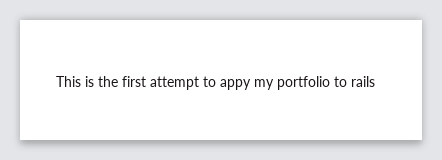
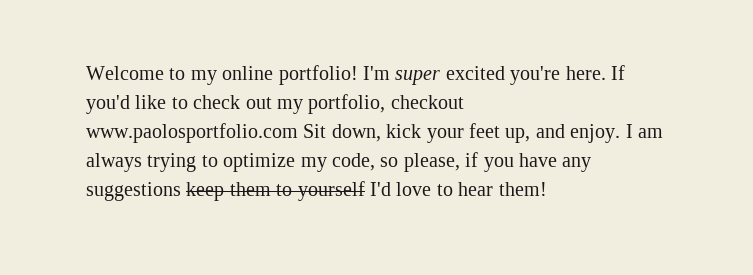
[56,76,375,90] This is the first attempt to appy my portfolio to rails -> [86,65,625,85] [86,94,464,114] [86,123,663,143] [86,152,592,172] [86,181,547,201] Welcome to my online portfolio! I'm super excited you're here. If you'd like to check out my portfolio, checkout www.paolosportfolio.com Sit down, kick your feet up, and enjoy. I am always trying to optimize my code, so please, if you have any suggestions keep them to yourself I'd love to hear them!

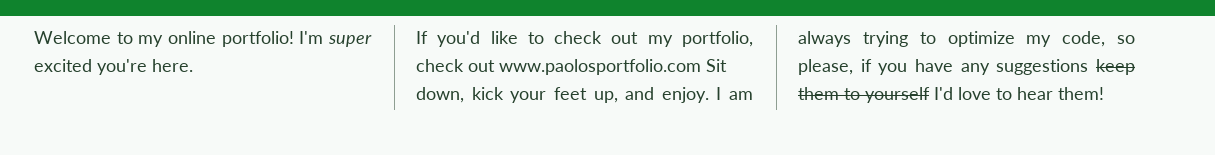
(606, 73) none -> (193, 65) //
[390,95,464,109] checkout -> [416,59,495,72] check out

